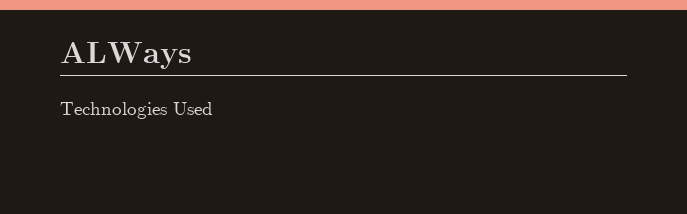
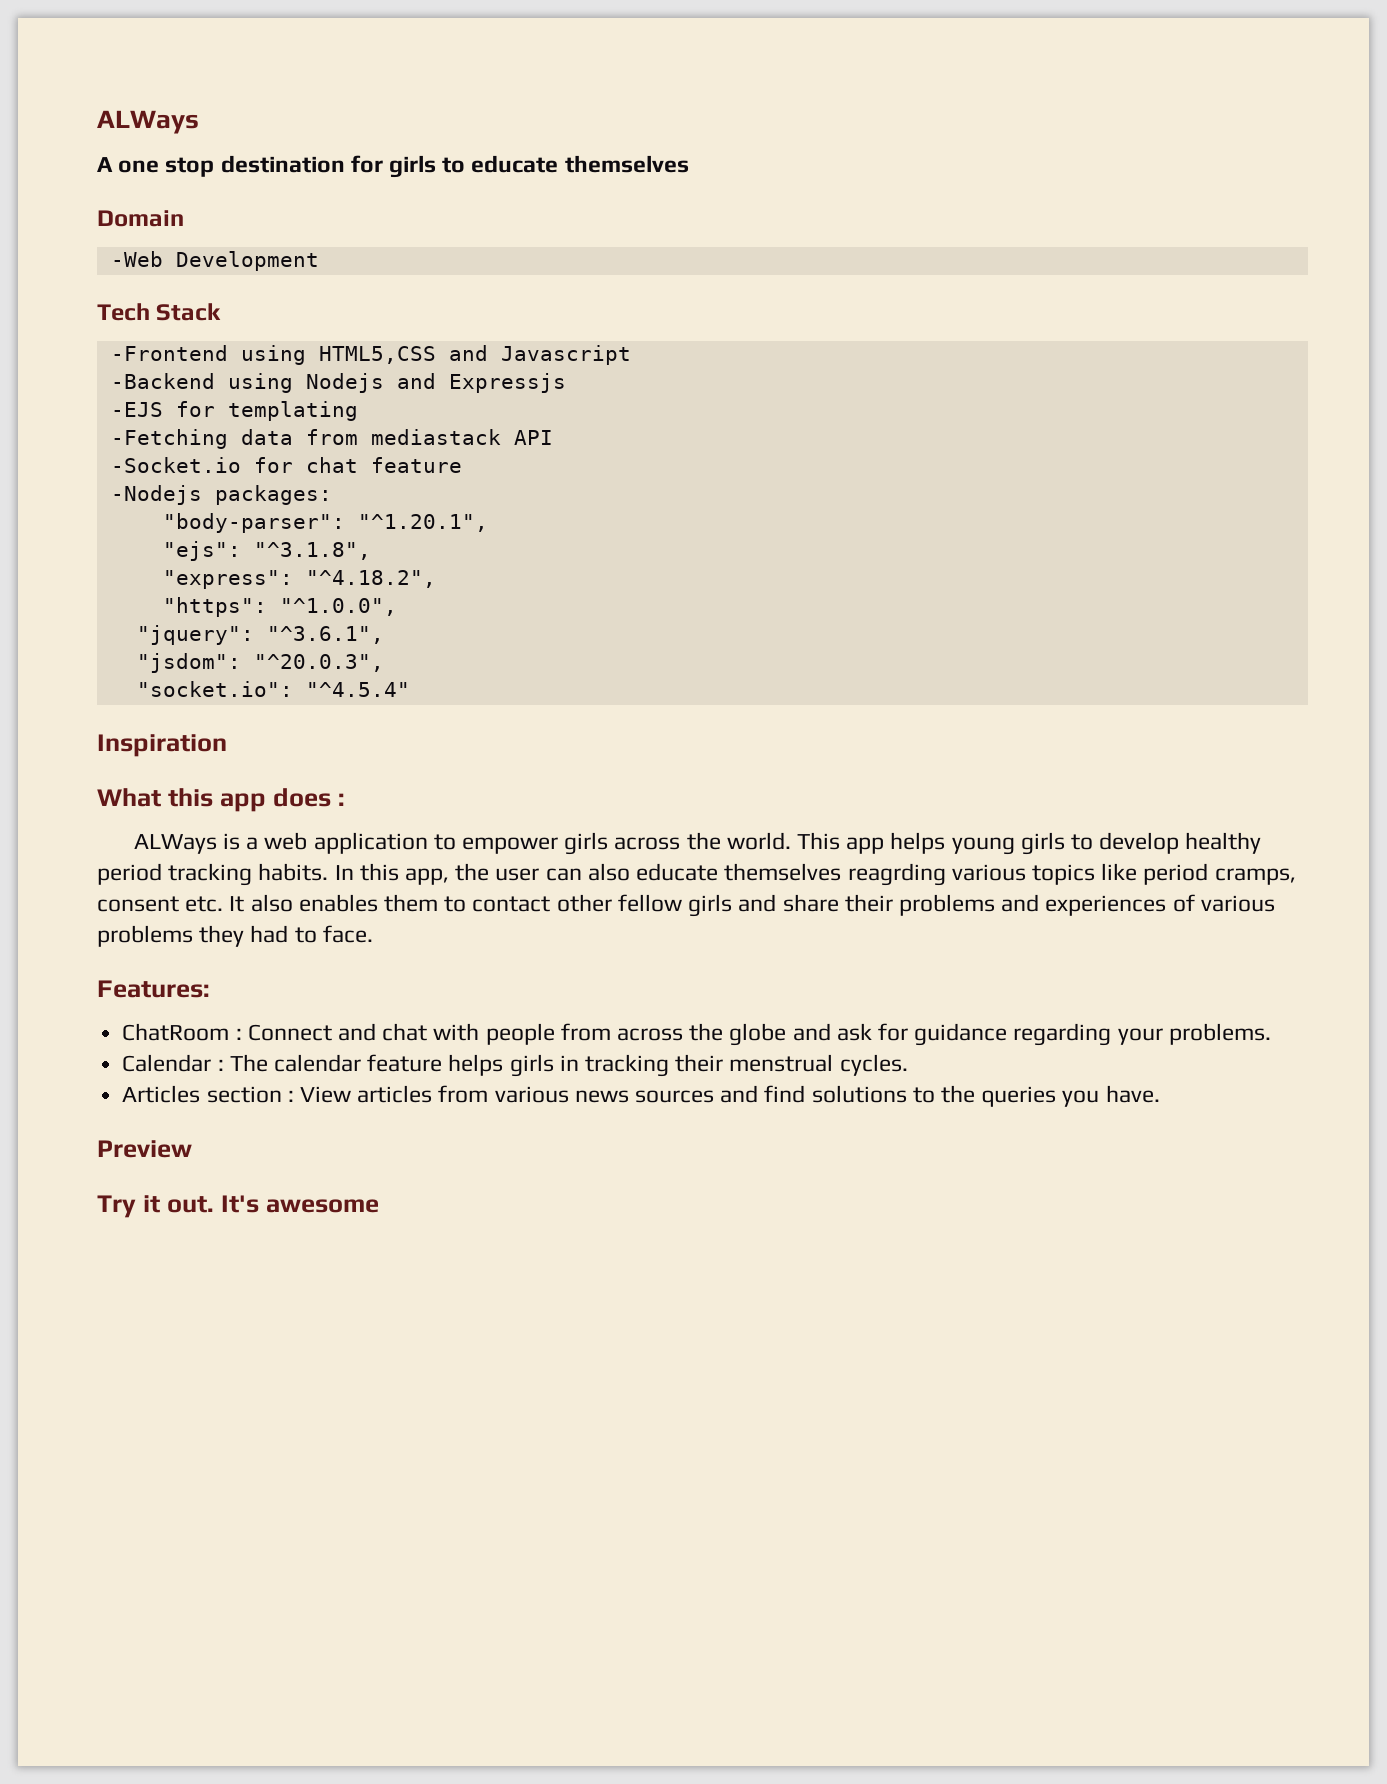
[60,102,213,119] Technologies Used -> [97,155,689,178] [97,210,184,227] [110,251,319,271] [97,303,222,321] [110,345,631,365] [110,373,566,393] [110,401,358,421] [110,429,553,449] [110,457,462,473] [110,485,332,505] [162,513,488,533] [162,541,371,561] [162,570,436,589] [162,597,397,617] [136,625,384,645] [136,653,384,673] [136,681,410,697] [97,734,227,757] [97,788,345,812] [133,832,1262,855] [97,863,1296,886] [97,894,1275,917] [97,925,373,947] [97,980,210,998] [122,1023,1271,1046] [122,1054,908,1077] [122,1085,1160,1107] [97,1140,192,1158] [97,1195,379,1218] A one stop destination for girls to educate themselves // Domain // -Web Development // Tech Stack // -Frontend using HTML5,CSS and Javascript // -Backend using Nodejs and Expressjs // -EJS for templating // -Fetching data from mediastack API // -Socket.io for chat feature // -Nodejs packages: // "body-parser": "^1.20.1", // "ejs": "^3.1.8", // "express": "^4.18.2", // "https": "^1.0.0", // "jquery": "^3.6.1", // "jsdom": "^20.0.3", // "socket.io": "^4.5.4" // Inspiration // What this app does : // ALWays is a web application to empower girls across the world. This app helps young girls to develop healthy period tracking habits. In this app, the user can also educate themselves reagrding various topics like period cramps, consent etc. It also enables them to contact other fellow girls and share their problems and experiences of various problems they had to face. // Features: // ChatRoom : Connect and chat with people from across the globe and ask for guidance regarding your problems. // Calendar : The calendar feature helps girls in tracking their menstrual cycles. // Articles section : View articles from various news sources and find solutions to the queries you have. // Preview // Try it out. It's awesome

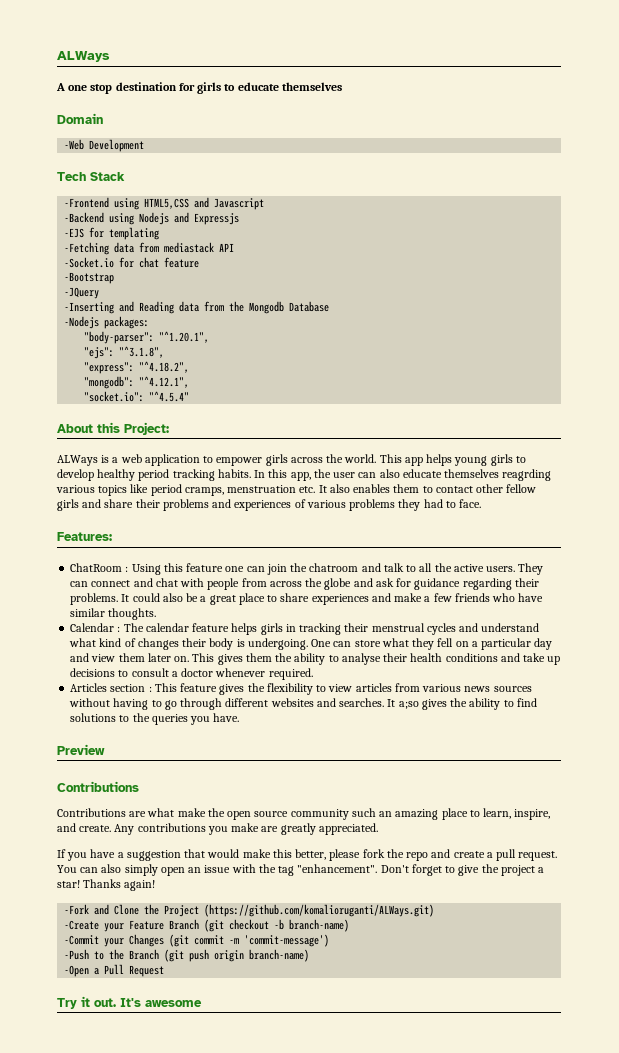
(462, 465) none -> [64,272,115,284] [64,287,100,299] [64,301,330,314] // -Bootstrap // -JQuery // -Inserting and Reading data from the Mongodb Database
[162,597,397,617] [136,625,384,645] [136,653,384,673] [136,681,410,697] [97,734,227,757] [97,788,345,812] "https": "^1.0.0", // "jquery": "^3.6.1", // "jsdom": "^20.0.3", // "socket.io": "^4.5.4" // Inspiration // What this app does : -> [84,376,190,389] [84,391,190,402] [57,422,169,435] "mongodb": "^4.12.1", // "socket.io": "^4.5.4" // About this Project:
[97,896,179,912] consent -> [227,485,297,493] menstruation
[247,1024,332,1041] Connect -> [131,563,544,575] [70,580,131,587] Using this feature one can join the chatroom and talk to all the active users. They can connect
[1117,1028,1163,1045] your -> [514,578,539,587] their
(1271, 1034) none -> [121,593,544,605] [70,608,157,620] It could also be a great place to share experiences and make a few friends who have similar thoughts.
[839,1054,908,1076] [122,1085,351,1103] cycles. // Articles section : View -> [426,623,540,635] [69,638,553,650] [70,653,561,665] [70,668,313,680] [70,683,353,695] cycles and understand what kind of changes their body is undergoing. One can store what they fell on a particular day and view them later on. This gives them the ability to analyse their health conditions and take up decisions to consult a doctor whenever required. // Articles section : This feature gives the flexibility to view
[720,1085,759,1103] and -> [69,698,514,710] without having to go through different websites and searches. It a;so gives the ability to
(192, 1149) none -> [57,781,139,792] [57,808,551,820] [57,823,378,835] [57,849,558,861] [57,864,545,876] [57,879,156,891] [64,904,435,917] [64,919,350,932] [64,934,330,947] [64,949,310,962] [64,964,165,977] // Contributions // Contributions are what make the open source community such an amazing place to learn, inspire, and create. Any contributions you make are greatly appreciated. // If you have a suggestion that would make this better, please fork the repo and create a pull request. You can also simply open an issue with the tag "enhancement". Don't forget to give the project a star! Thanks again! // -Fork and Clone the Project (https://github.com/komalioruganti/ALWays.git) // -Create your Feature Branch (git checkout -b branch-name) // -Commit your Changes (git commit -m 'commit-message') // -Push to the Branch (git push origin branch-name) // -Open a Pull Request

